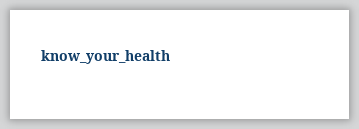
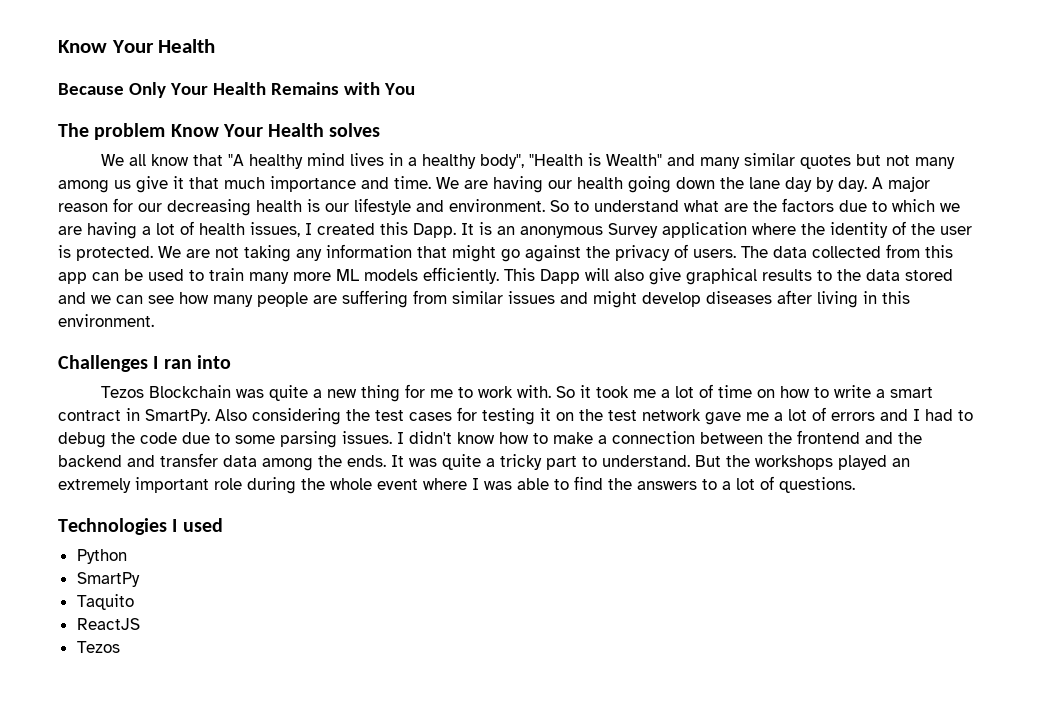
[41,50,170,64] know_your_health -> [58,39,216,53] [58,82,415,98] [58,123,381,140] [101,153,956,169] [58,176,930,193] [58,198,960,216] [58,221,972,239] [58,244,953,262] [58,267,953,285] [58,290,910,308] [58,314,154,327] [58,355,231,372] [101,384,934,402] [58,407,973,425] [58,430,922,448] [58,453,910,471] [58,476,855,494] [58,518,223,535] [76,549,127,564] [76,572,140,587] [76,594,134,610] [76,618,140,630] [76,641,120,653] Know Your Health // Because Only Your Health Remains with You // The problem Know Your Health solves // We all know that "A healthy mind lives in a healthy body", "Health is Wealth" and many similar quotes but not many among us give it that much importance and time. We are having our health going down the lane day by day. A major reason for our decreasing health is our lifestyle and environment. So to understand what are the factors due to which we are having a lot of health issues, I created this Dapp. It is an anonymous Survey application where the identity of the user is protected. We are not taking any information that might go against the privacy of users. The data collected from this app can be used to train many more ML models efficiently. This Dapp will also give graphical results to the data stored and we can see how many people are suffering from similar issues and might develop diseases after living in this environment. // Challenges I ran into // Tezos Blockchain was quite a new thing for me to work with. So it took me a lot of time on how to write a smart contract in SmartPy. Also considering the test cases for testing it on the test network gave me a lot of errors and I had to debug the code due to some parsing issues. I didn't know how to make a connection between the frontend and the backend and transfer data among the ends. It was quite a tricky part to understand. But the workshops played an extremely important role during the whole event where I was able to find the answers to a lot of questions. // Technologies I used // Python // SmartPy // Taquito // ReactJS // Tezos

